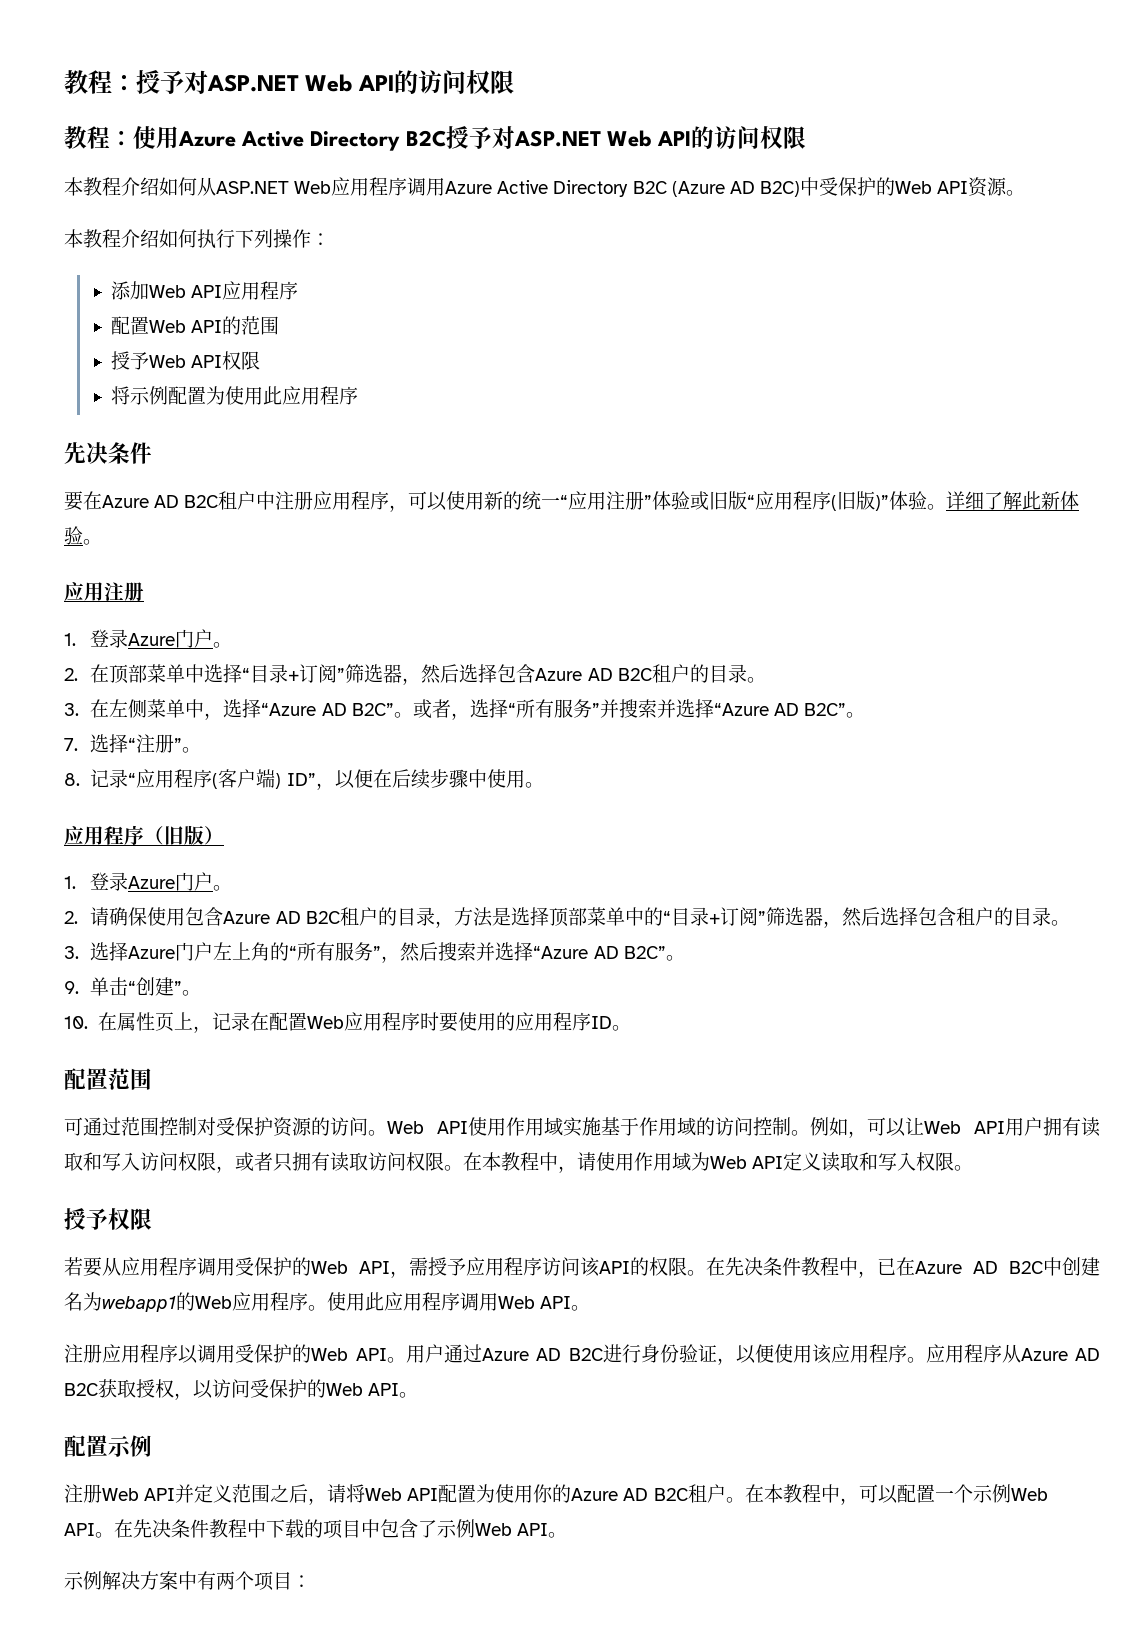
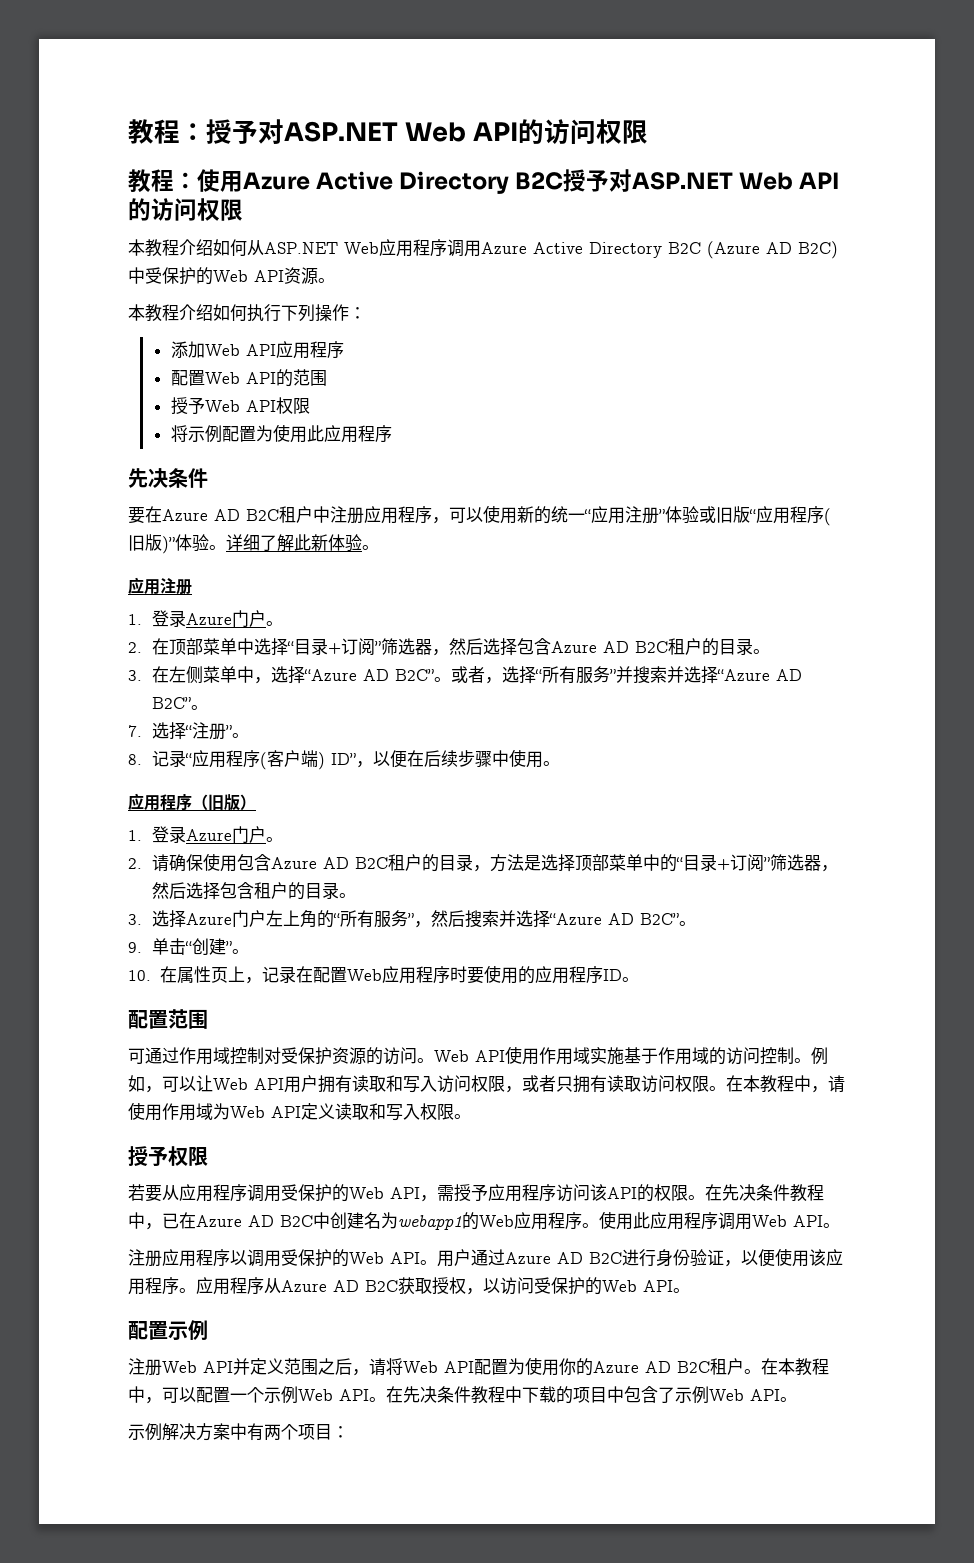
[121,1117,159,1136] 范围 -> [179,1047,230,1065] 作用域

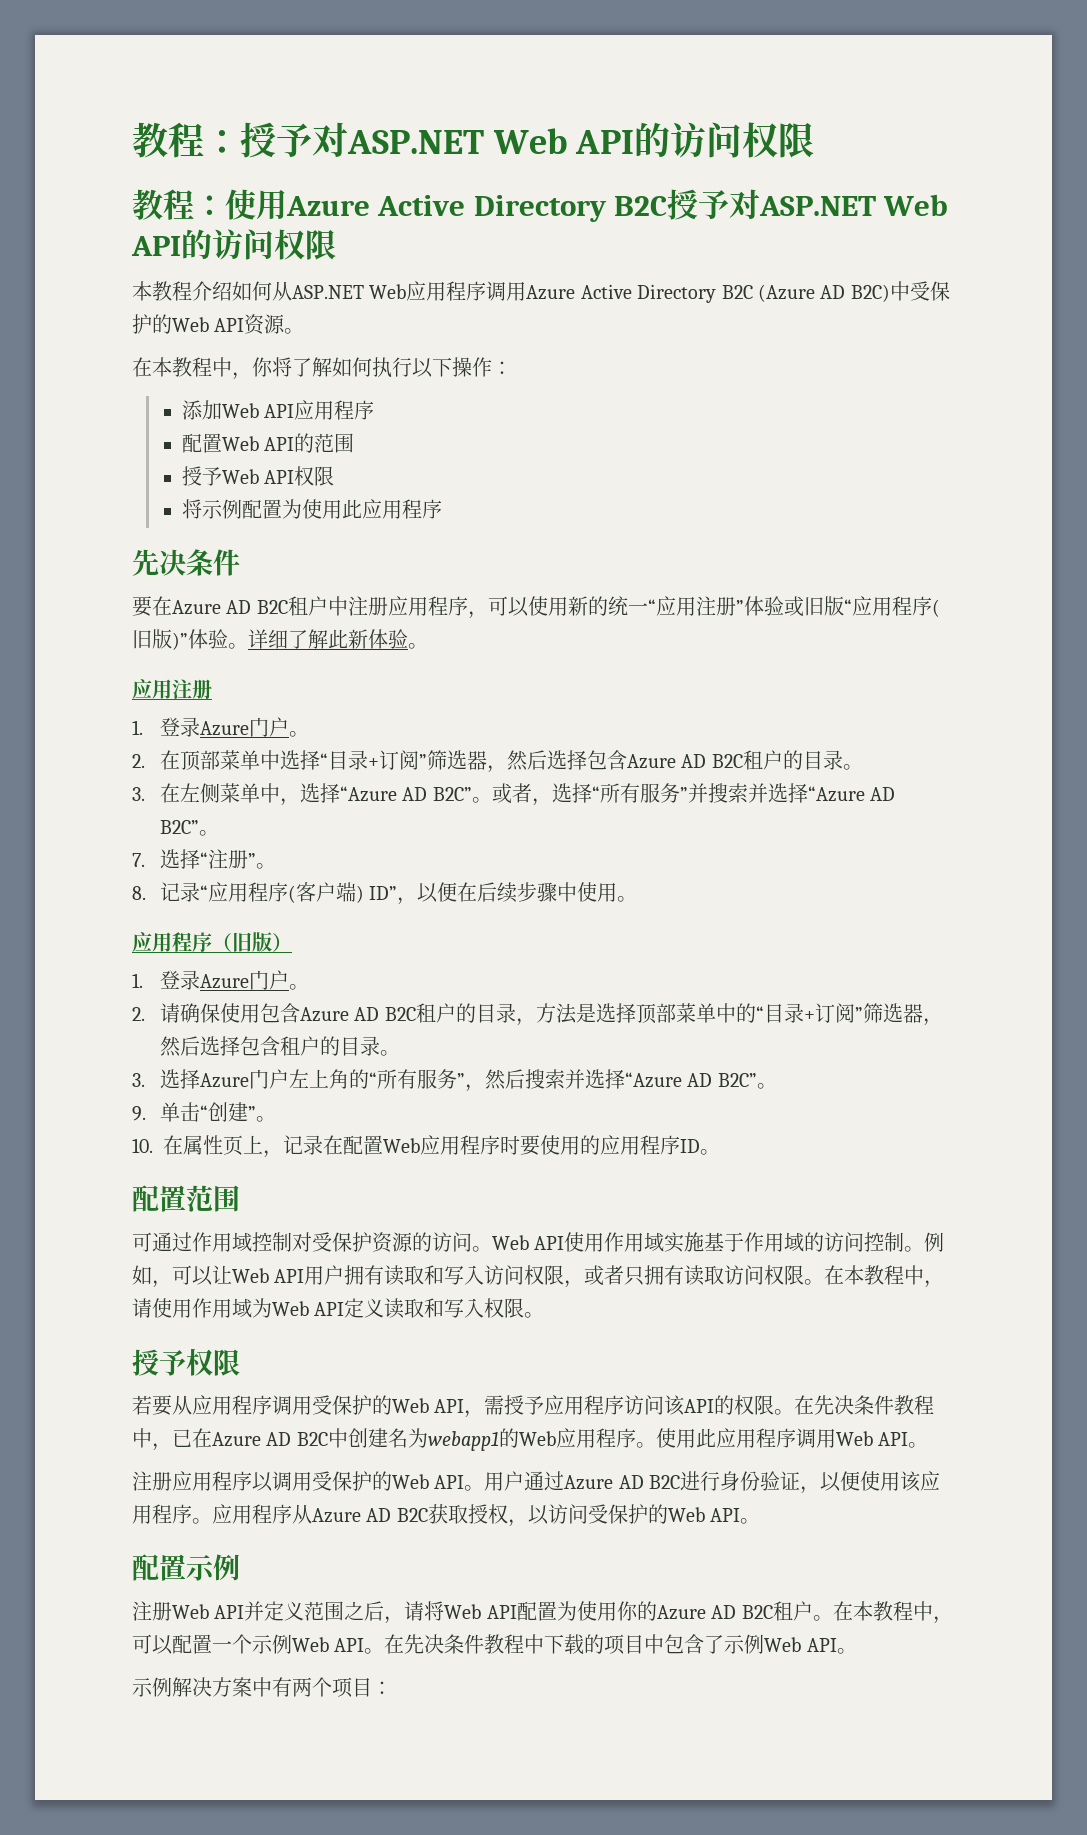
[128,304,213,322] 本教程介绍 -> [132,357,332,380] 在本教程中，你将了解
[281,304,315,322] 下列 -> [412,357,452,378] 以下

